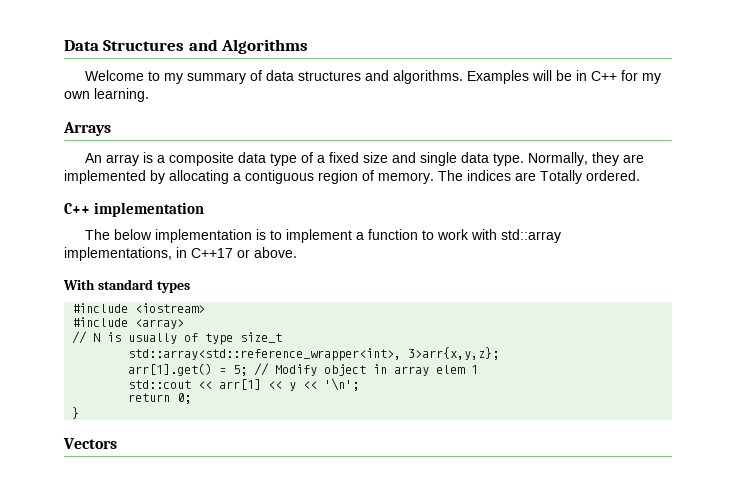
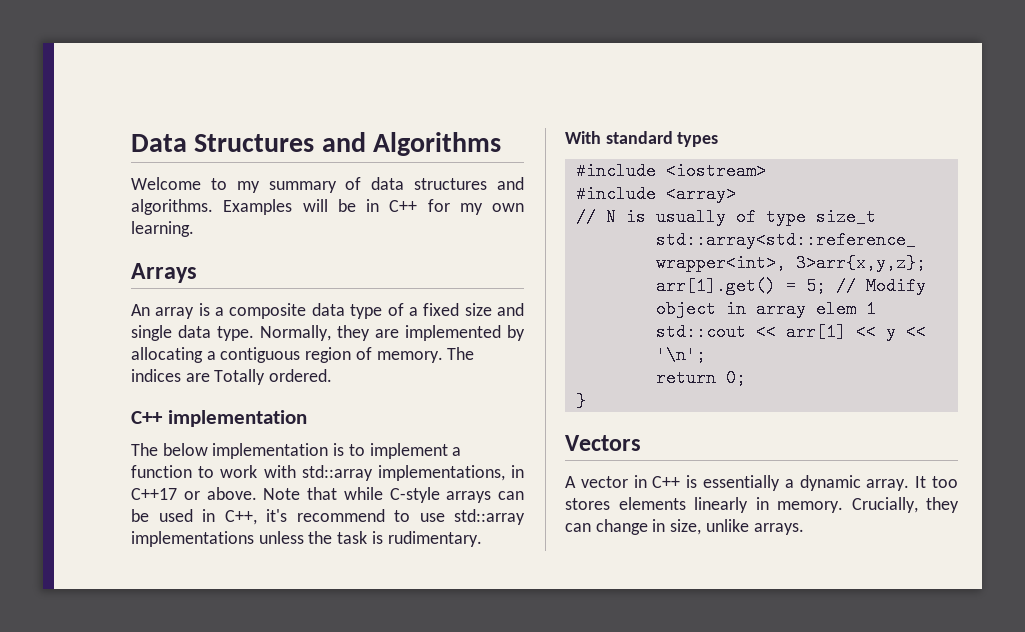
(297, 252) none -> [263,487,524,503] [131,509,525,525] [131,531,482,547] Note that while C-style arrays can be used in C++, it's recommend to use std::array implementations unless the task is rudimentary.
(117, 443) none -> [565,475,958,491] [565,497,959,513] [565,519,804,535] // A vector in C++ is essentially a dynamic array. It too stores elements linearly in memory. Crucially, they can change in size, unlike arrays.

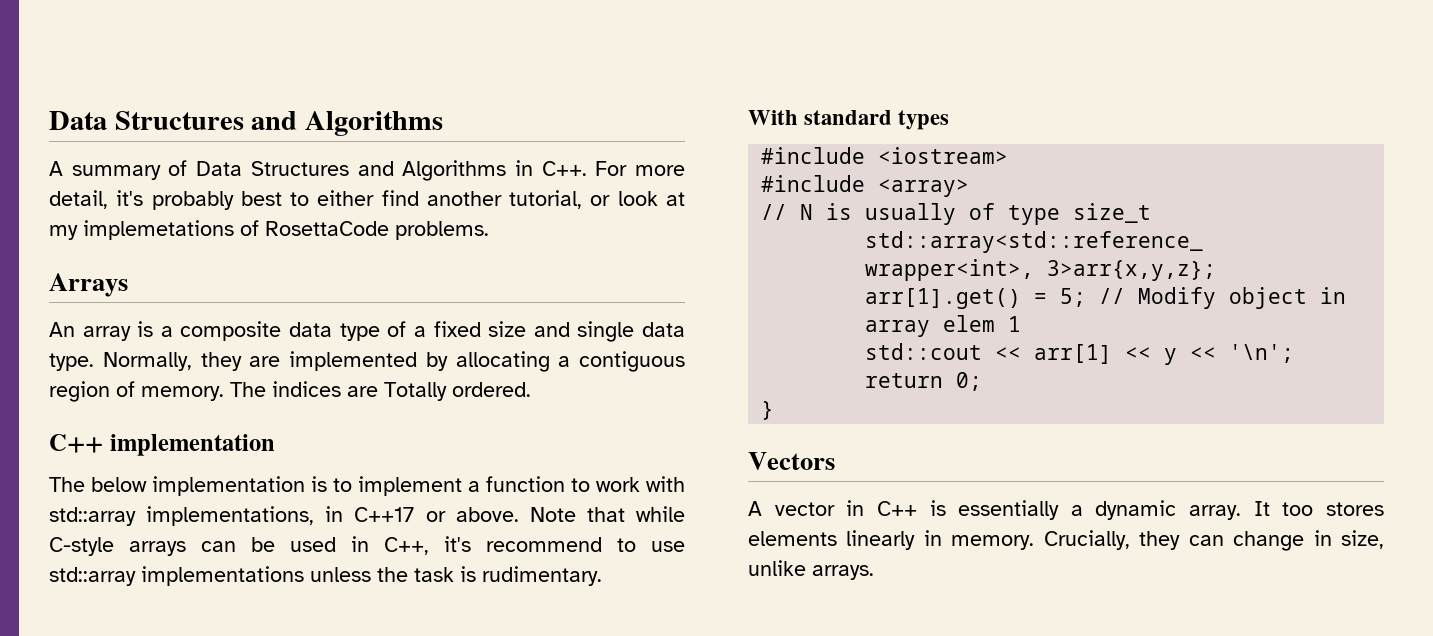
[131,177,524,193] [131,199,524,215] [131,221,194,237] Welcome to my summary of data structures and algorithms. Examples will be in C++ for my own learning. -> [49,160,685,181] [49,190,685,210] [49,220,489,240] A summary of Data Structures and Algorithms in C++. For more detail, it's probably best to either find another tutorial, or look at my implemetations of RosettaCode problems.

